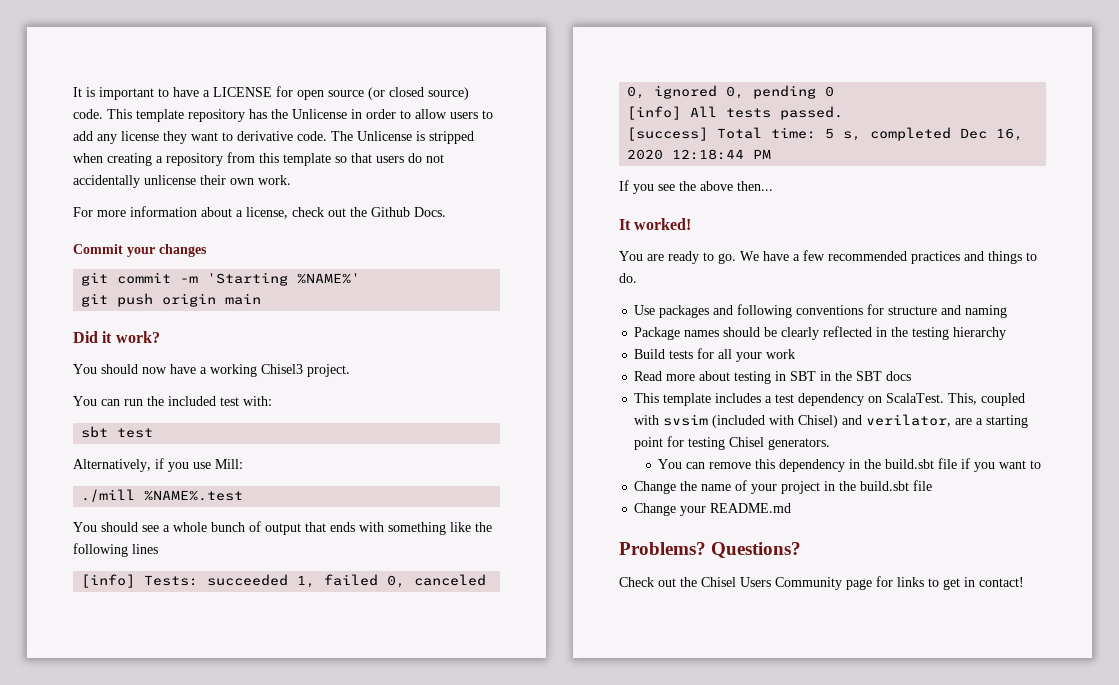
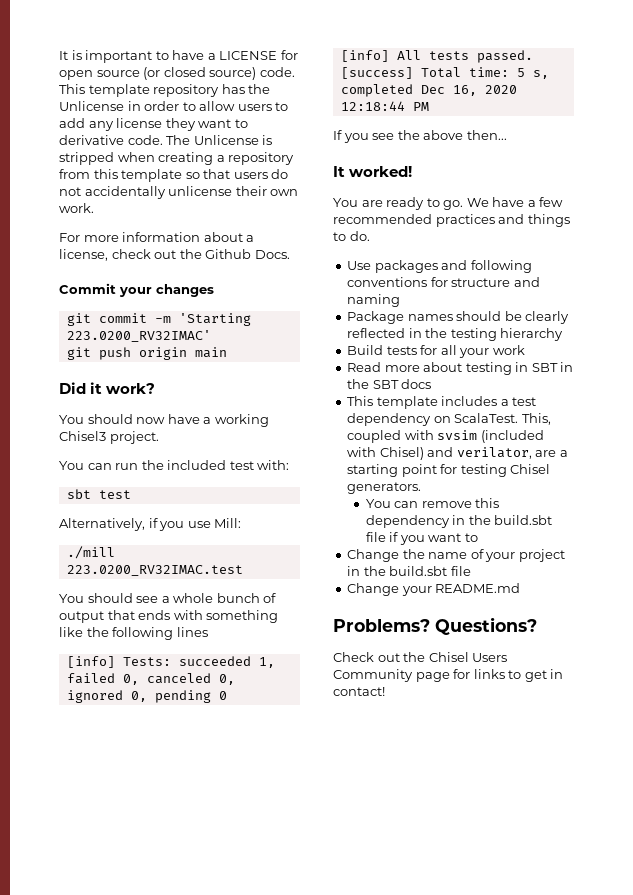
[297,273,361,284] %NAME%' -> [66,330,211,342] 223.0200_RV32IMAC'
[144,490,244,501] %NAME%.test -> [66,565,243,576] 223.0200_RV32IMAC.test

